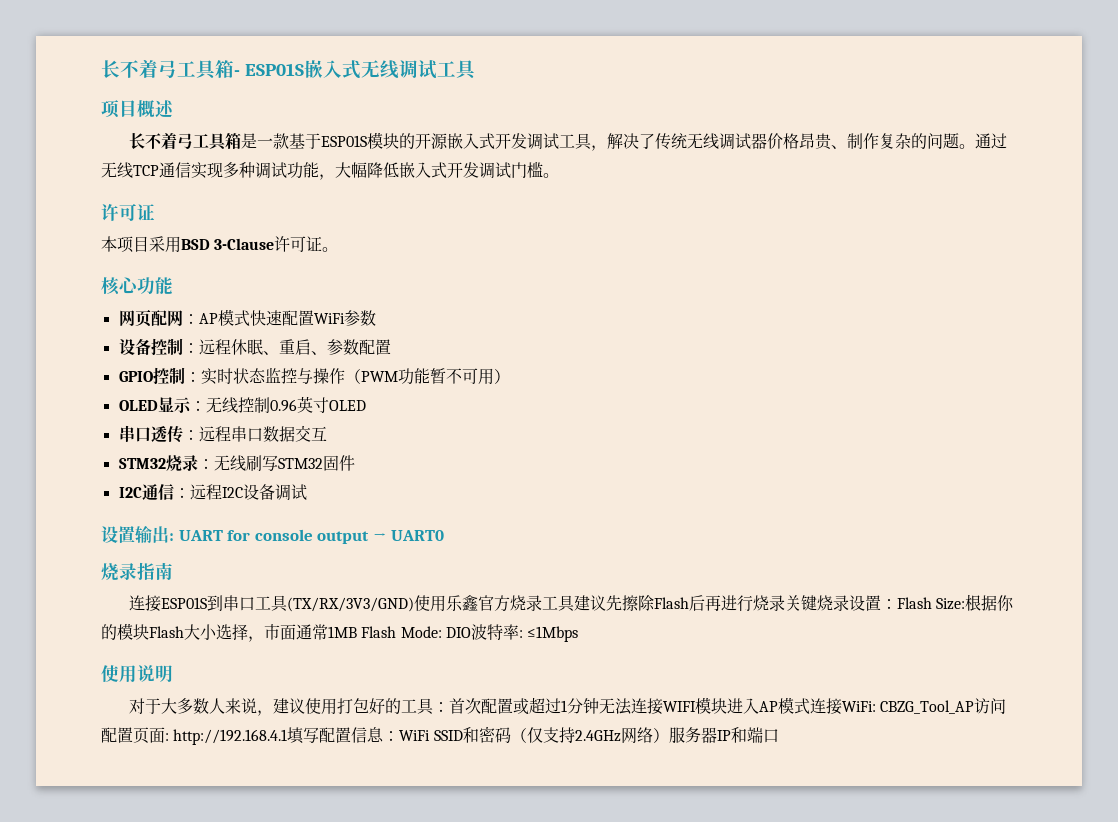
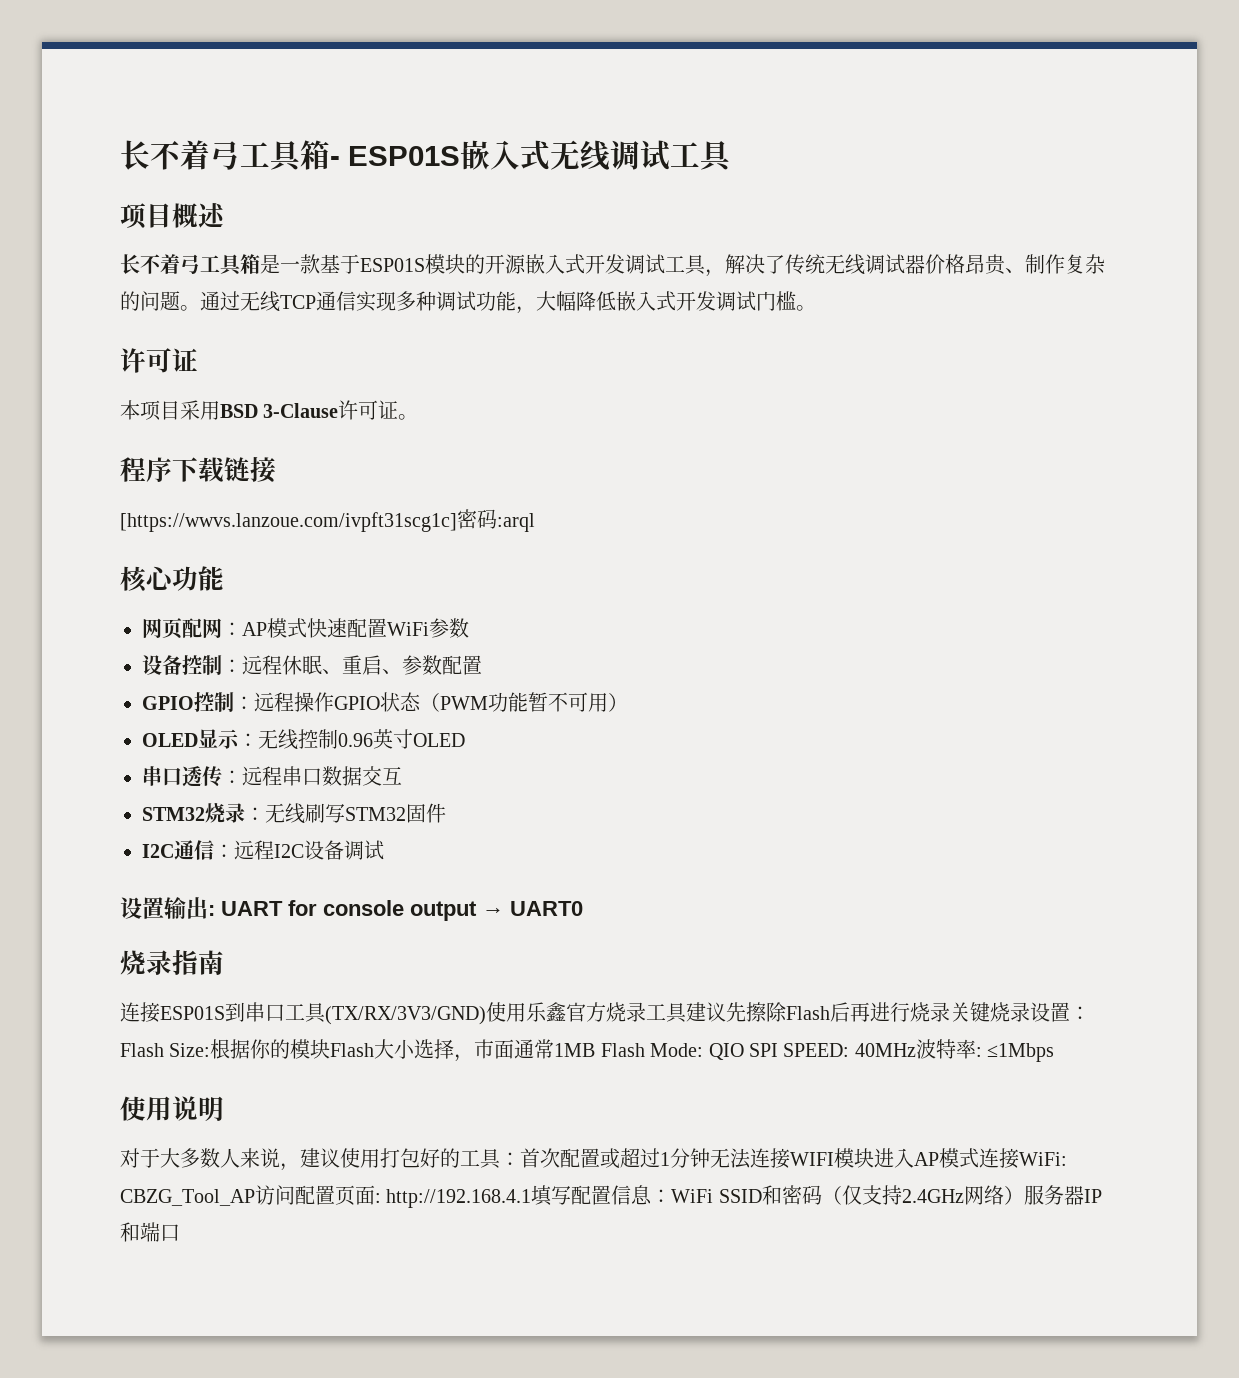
(339, 249) none -> [120,457,276,483] [120,509,535,532] // 程序下载链接 // [https://wwvs.lanzoue.com/ivpft31scg1c]密码:arql
[200,367,345,385] 实时状态监控与操作 -> [254,692,421,712] 远程操作GPIO状态
[445,627,471,638] DIO -> [708,1043,916,1060] QIO SPI SPEED: 40MHz

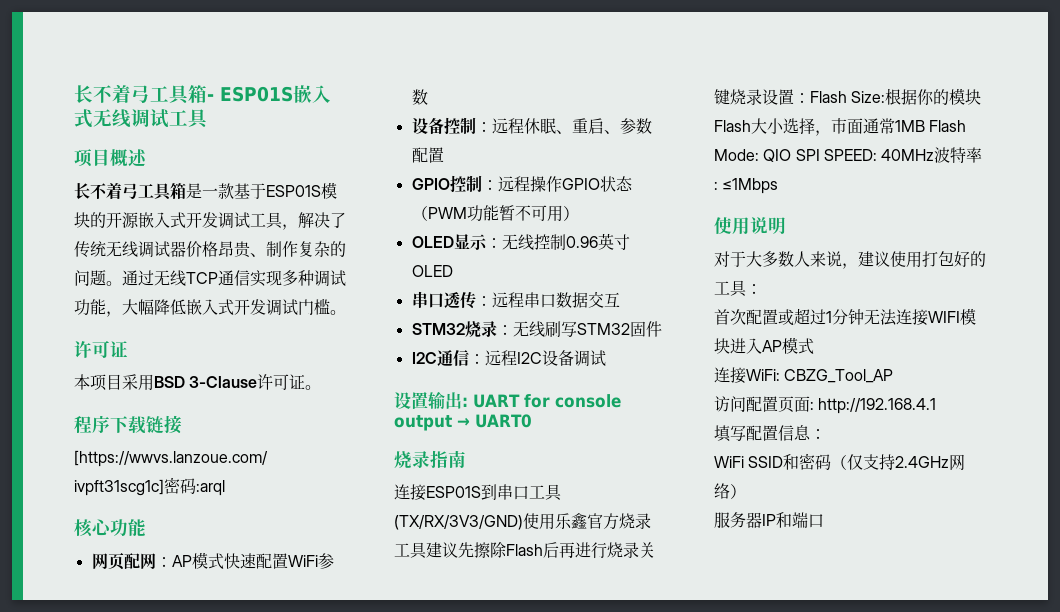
(520, 1159) none -> (762, 289) //
(979, 1158) none -> (814, 346) //
(255, 1197) none -> (894, 376) //
(532, 1198) none -> (937, 406) //
(672, 1196) none -> (826, 434) //
(1024, 1195) none -> (746, 491) //

